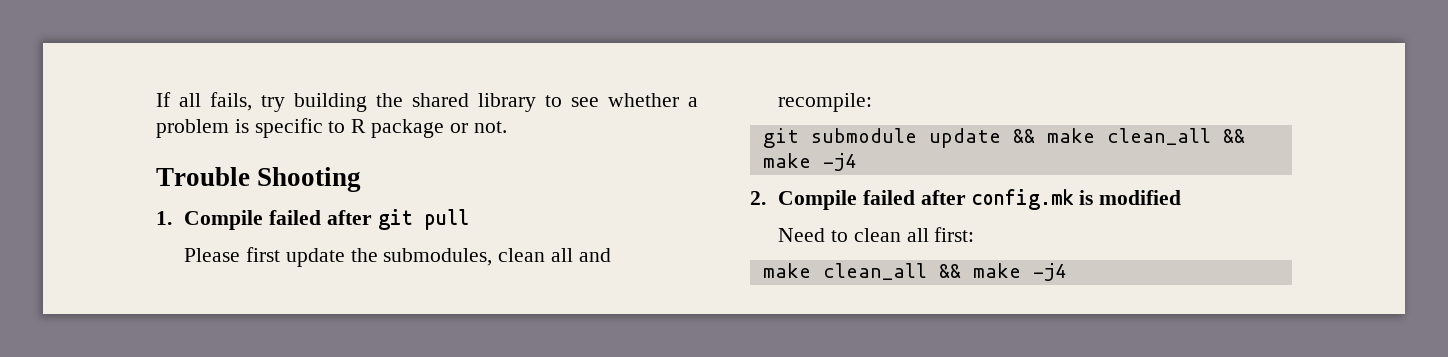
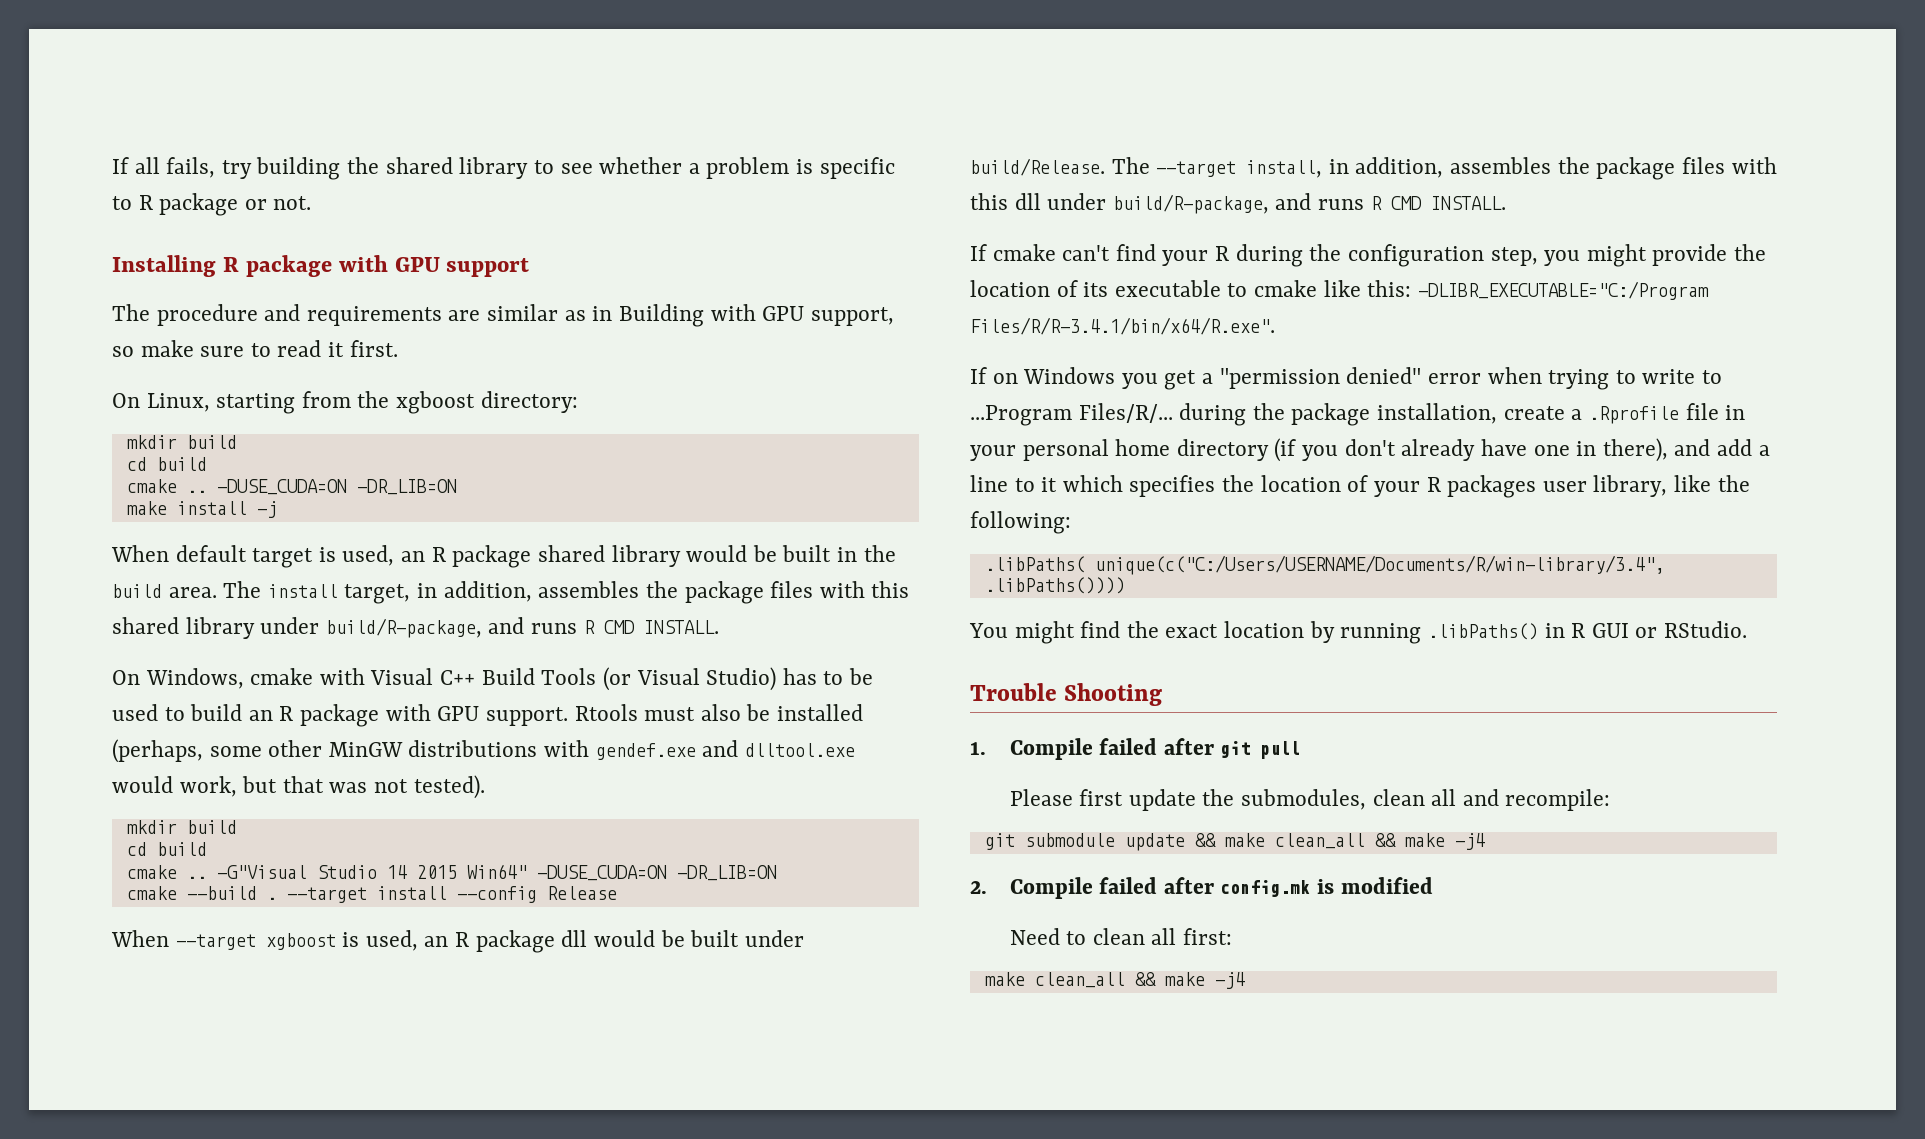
(507, 127) none -> [112,255,530,277] [112,304,894,327] [112,340,398,357] [112,391,578,414] [126,435,237,449] [126,457,207,471] [126,479,457,495] [126,501,277,518] [111,545,896,568] [112,581,910,604] [112,617,719,639] [112,667,873,691] [112,704,863,727] [112,739,855,763] [112,775,485,799] [126,820,237,834] [126,842,207,856] [126,864,777,881] [126,886,617,903] [111,930,804,953] [970,157,1777,180] [970,193,1506,214] [970,244,1766,267] [970,280,1709,300] [970,317,1275,335] [970,367,1722,390] [970,403,1746,426] [970,438,1770,462] [970,475,1750,498] [970,511,1071,534] [984,555,1665,575] [984,577,1125,594] [969,621,1747,644] // Installing R package with GPU support // The procedure and requirements are similar as in Building with GPU support, so make sure to read it first. // On Linux, starting from the xgboost directory: // mkdir build // cd build // cmake .. -DUSE_CUDA=ON -DR_LIB=ON // make install -j // When default target is used, an R package shared library would be built in the build area. The install target, in addition, assembles the package files with this shared library under build/R-package, and runs R CMD INSTALL. // On Windows, cmake with Visual C++ Build Tools (or Visual Studio) has to be used to build an R package with GPU support. Rtools must also be installed (perhaps, some other MinGW distributions with gendef.exe and dlltool.exe would work, but that was not tested). // mkdir build // cd build // cmake .. -G"Visual Studio 14 2015 Win64" -DUSE_CUDA=ON -DR_LIB=ON // cmake --build . --target install --config Release // When --target xgboost is used, an R package dll would be built under build/Release. The --target install, in addition, assembles the package files with this dll under build/R-package, and runs R CMD INSTALL. // If cmake can't find your R during the configuration step, you might provide the location of its executable to cmake like this: -DLIBR_EXECUTABLE="C:/Program Files/R/R-3.4.1/bin/x64/R.exe". // If on Windows you get a "permission denied" error when trying to write to ...Program Files/R/... during the package installation, create a .Rprofile file in your personal home directory (if you don't already have one in there), and add a line to it which specifies the location of your R packages user library, like the following: // .libPaths( unique(c("C:/Users/USERNAME/Documents/R/win-library/3.4", .libPaths()))) // You might find the exact location by running .libPaths() in R GUI or RStudio.

